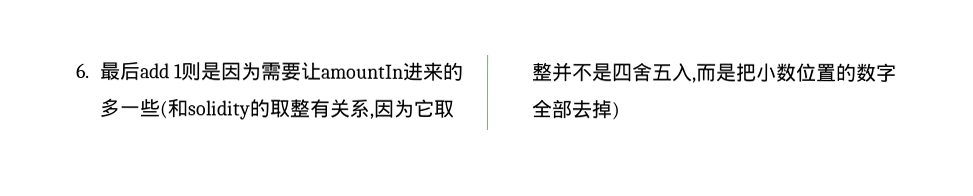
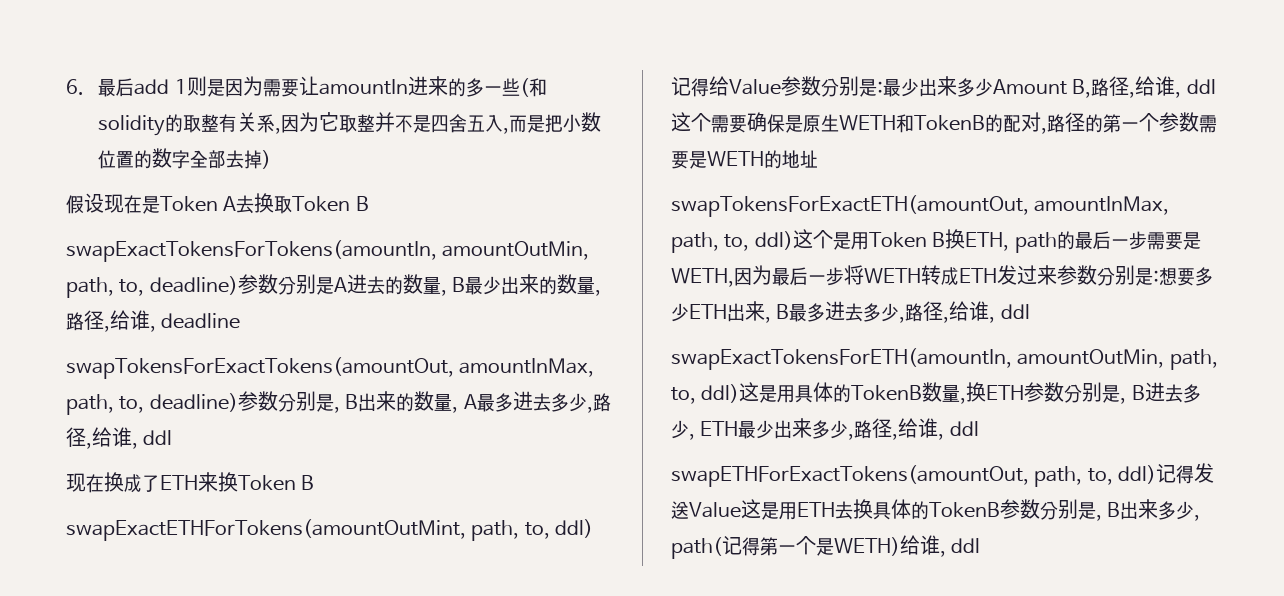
(621, 110) none -> [66,193,369,214] [66,240,590,262] [66,274,602,298] [66,310,241,332] [66,357,595,379] [66,391,611,415] [66,427,173,449] [66,472,315,493] [66,519,594,541] [671,76,1216,98] [671,112,1217,134] [671,150,818,169] [671,195,1170,217] [671,229,1201,253] [671,265,1213,287] [671,301,1030,323] [671,348,1218,370] [671,382,1201,404] [671,418,979,440] [671,463,1215,487] [671,499,1201,521] [671,535,981,559] // 假设现在是Token A去换取Token B // swapExactTokensForTokens(amountIn, amountOutMin, path, to, deadline)参数分别是A进去的数量, B最少出来的数量,路径,给谁, deadline // swapTokensForExactTokens(amountOut, amountInMax, path, to, deadline)参数分别是, B出来的数量, A最多进去多少,路径,给谁, ddl // 现在换成了ETH来换Token B // swapExactETHForTokens(amountOutMint, path, to, ddl)记得给Value参数分别是:最少出来多少Amount B,路径,给谁, ddl这个需要确保是原生WETH和TokenB的配对,路径的第一个参数需要是WETH的地址 // swapTokensForExactETH(amountOut, amountInMax, path, to, ddl)这个是用Token B换ETH, path的最后一步需要是WETH,因为最后一步将WETH转成ETH发过来参数分别是:想要多少ETH出来, B最多进去多少,路径,给谁, ddl // swapExactTokensForETH(amountIn, amountOutMin, path, to, ddl)这是用具体的TokenB数量,换ETH参数分别是, B进去多少, ETH最少出来多少,路径,给谁, ddl // swapETHForExactTokens(amountOut, path, to, ddl)记得发送Value这是用ETH去换具体的TokenB参数分别是, B出来多少, path(记得第一个是WETH)给谁, ddl

